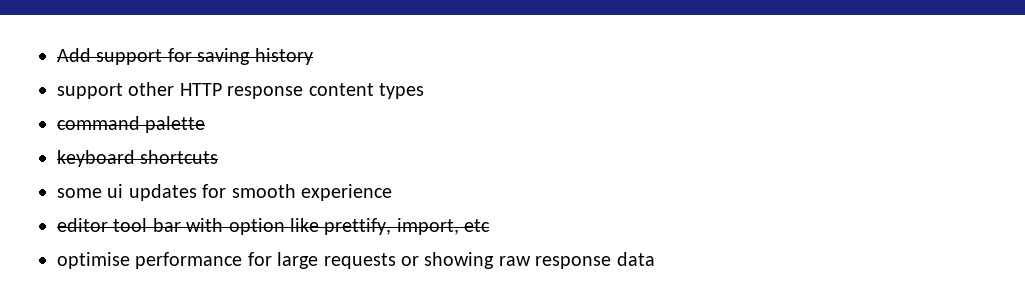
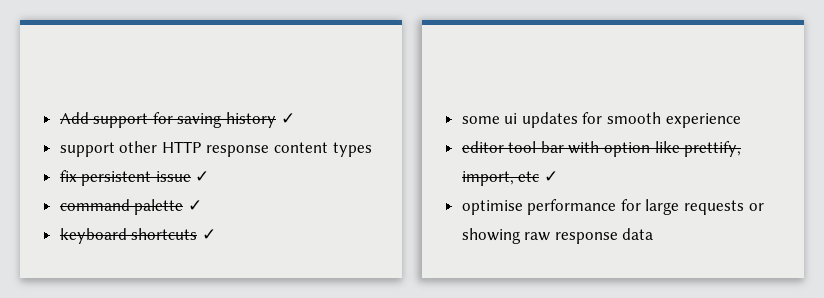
(313, 56) none -> [280,113,295,124] ✓
(424, 91) none -> [59,170,210,186] // fix persistent issue ✓
(206, 124) none -> [187,200,202,211] ✓
(219, 157) none -> [201,229,216,240] ✓
(491, 225) none -> [543,171,558,182] ✓

